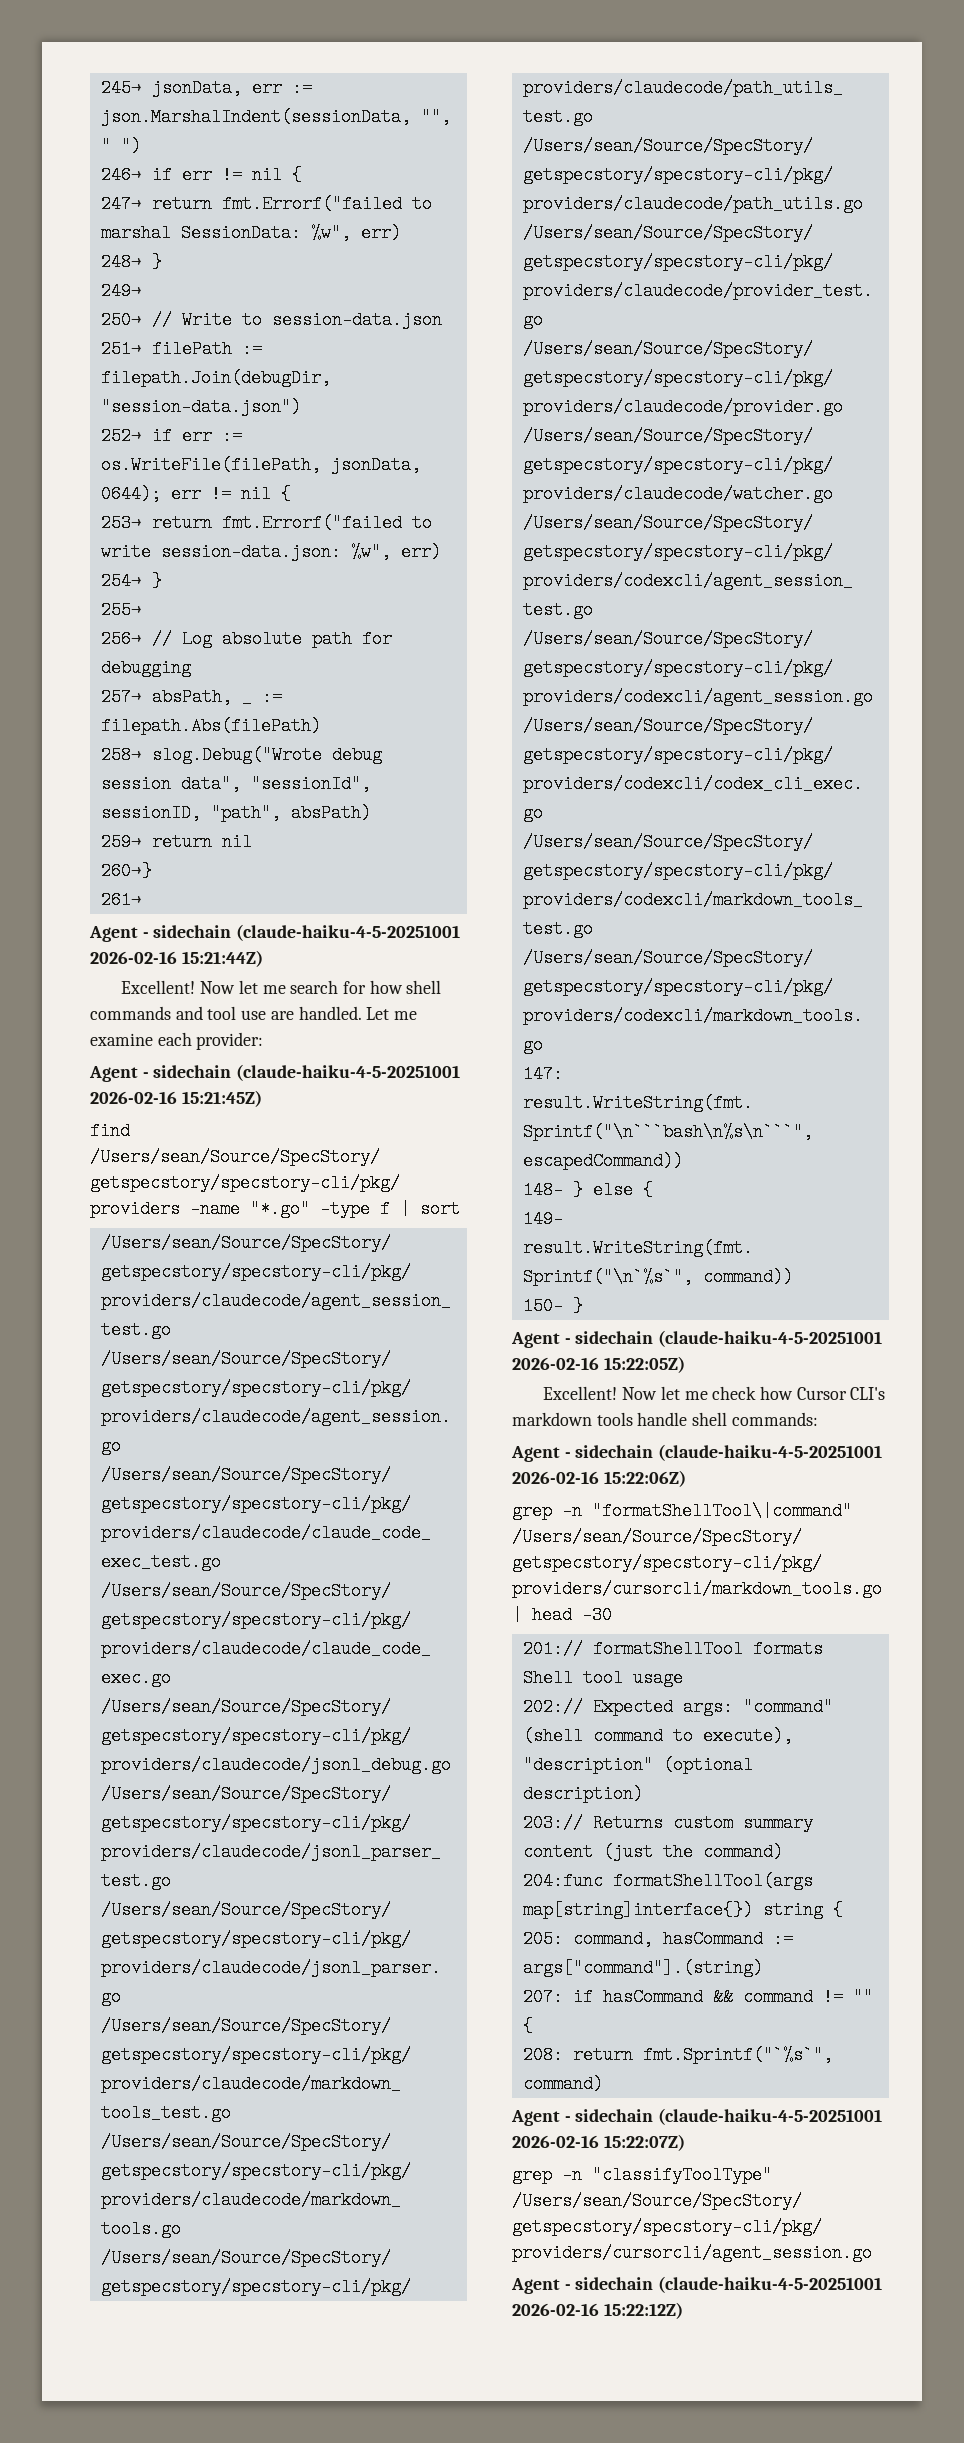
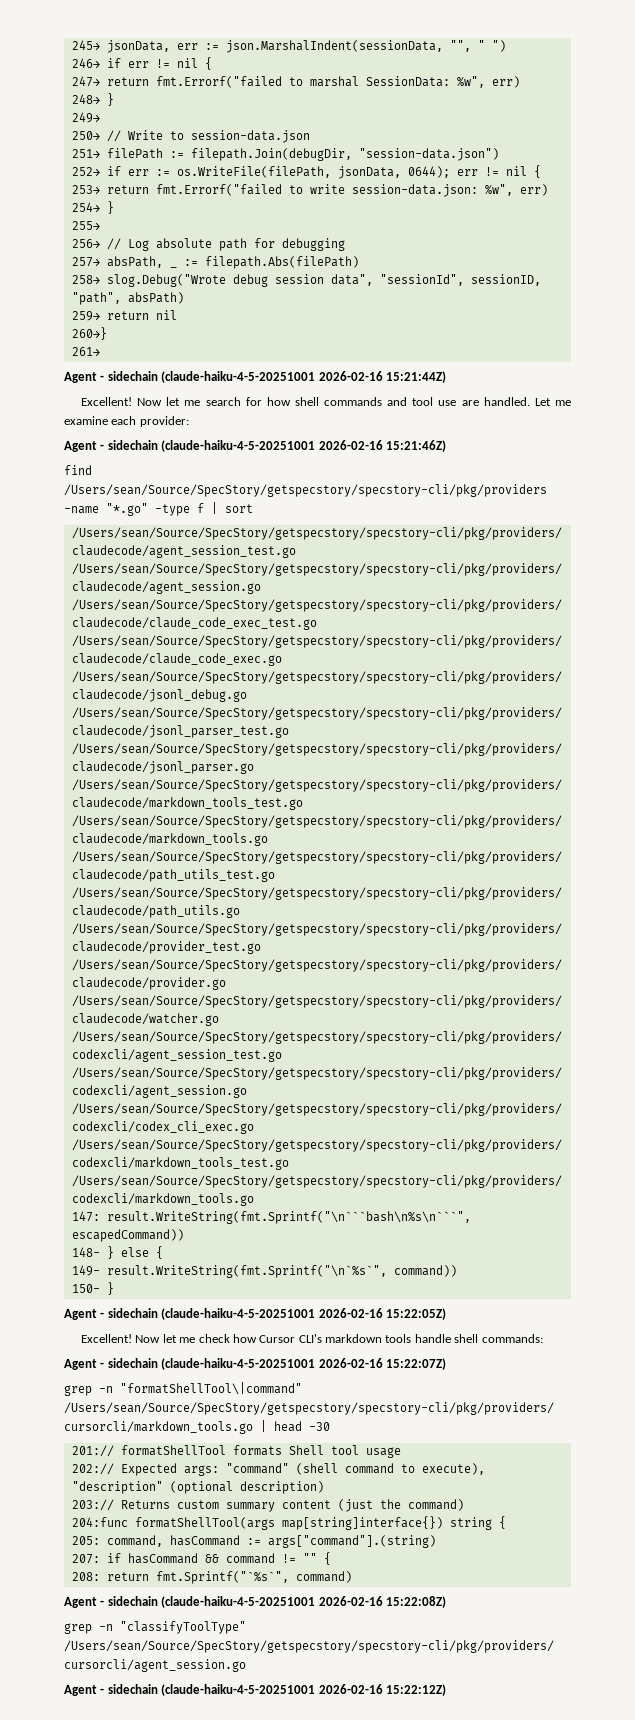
[181,1090,262,1107] 15:21:45Z) -> [385,440,446,452] 15:21:46Z)
[603,1470,686,1487] 15:22:06Z) -> [385,1358,446,1370] 15:22:07Z)
[603,2134,685,2151] 15:22:07Z) -> [385,1596,446,1608] 15:22:08Z)

